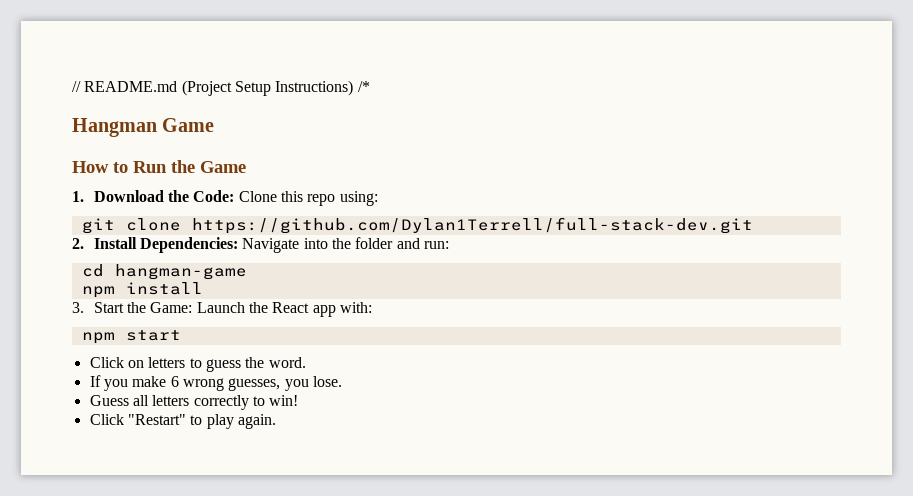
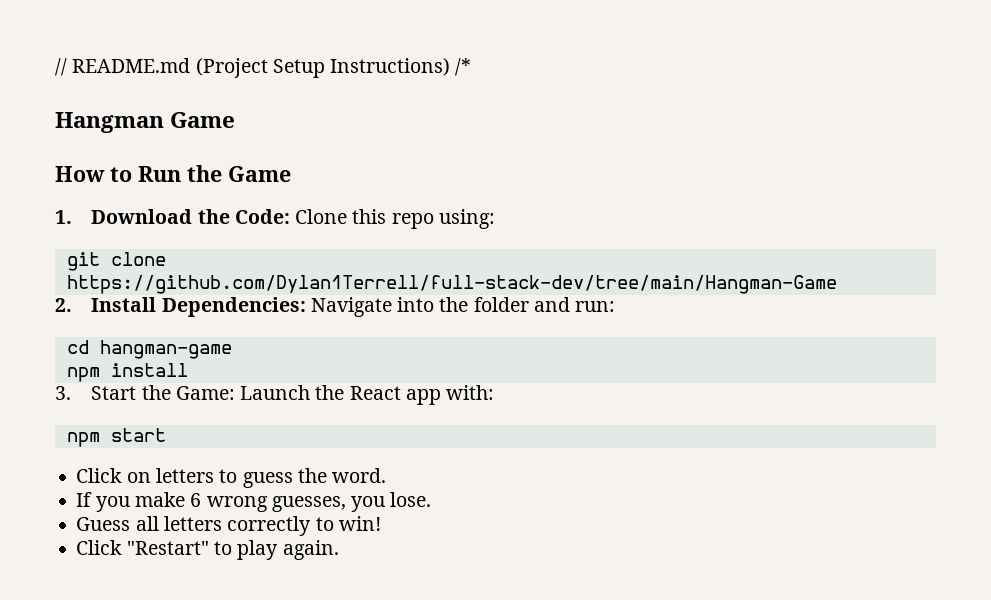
[191,217,753,234] https://github.com/Dylan1Terrell/full-stack-dev.git -> [66,275,837,294] https://github.com/Dylan1Terrell/full-stack-dev/tree/main/Hangman-Game

